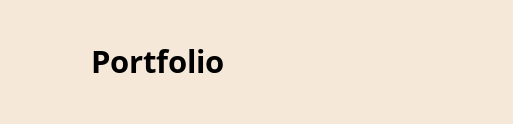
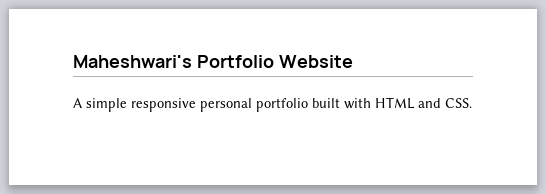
[91,49,224,73] Portfolio -> [73,55,353,68] [73,97,472,112] Maheshwari's Portfolio Website // A simple responsive personal portfolio built with HTML and CSS.

